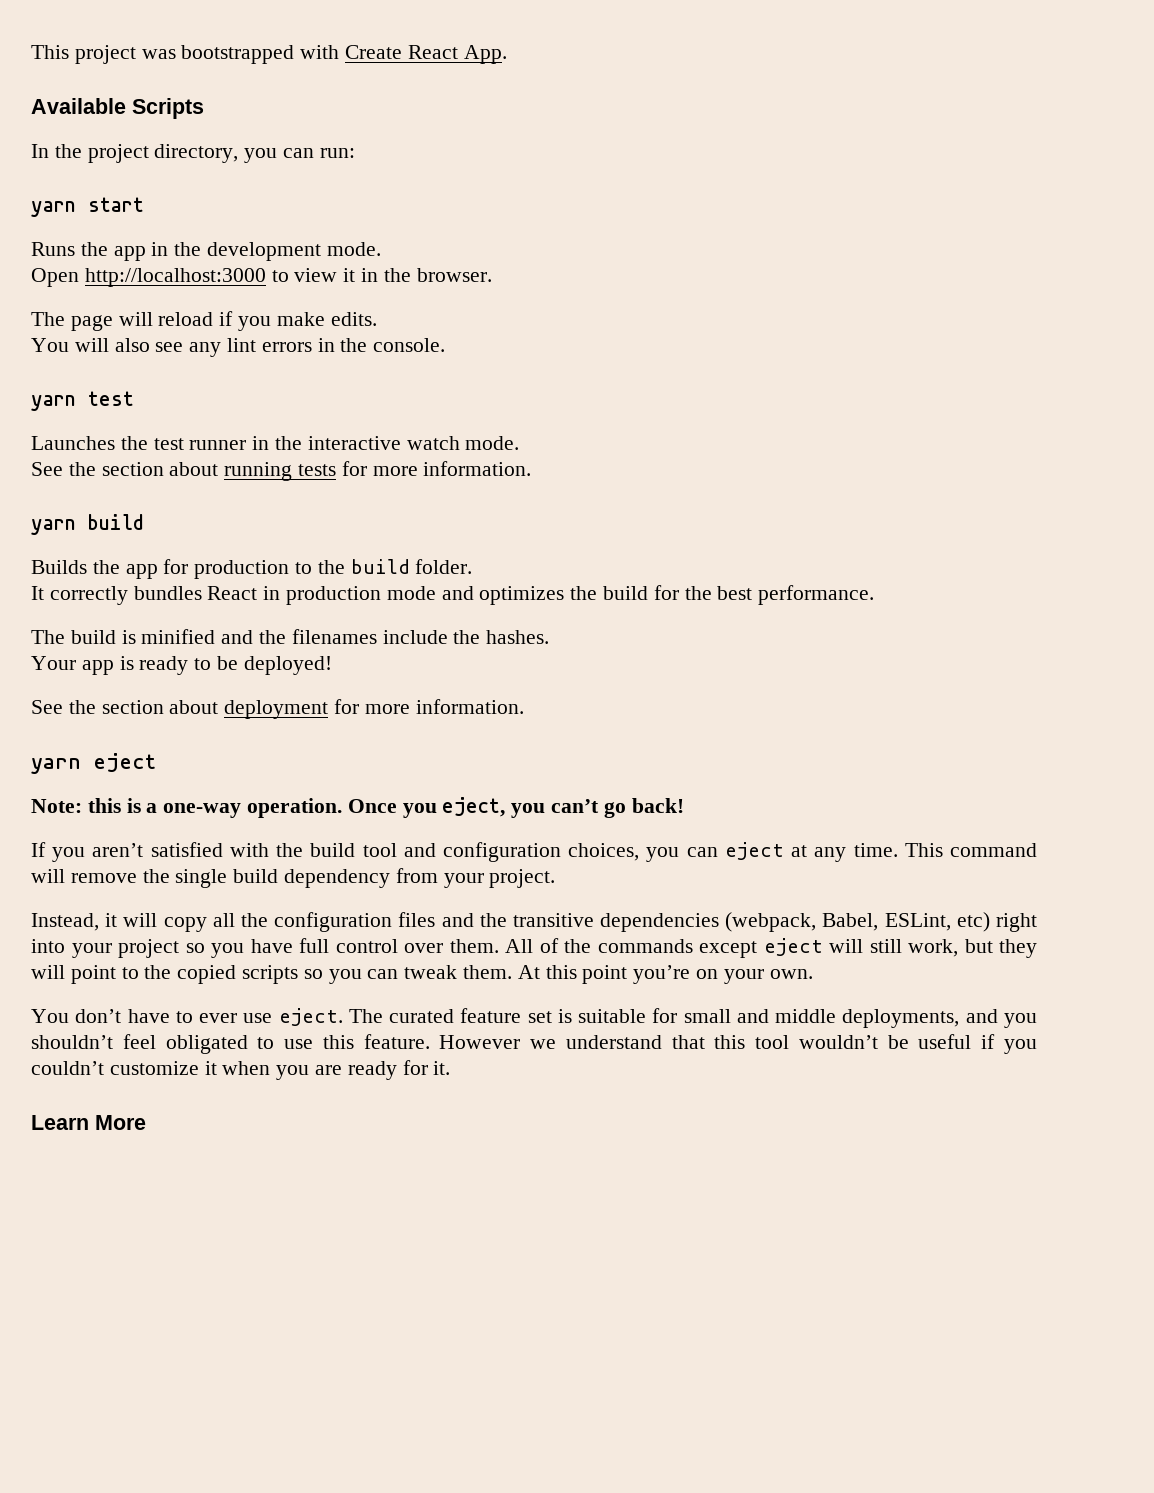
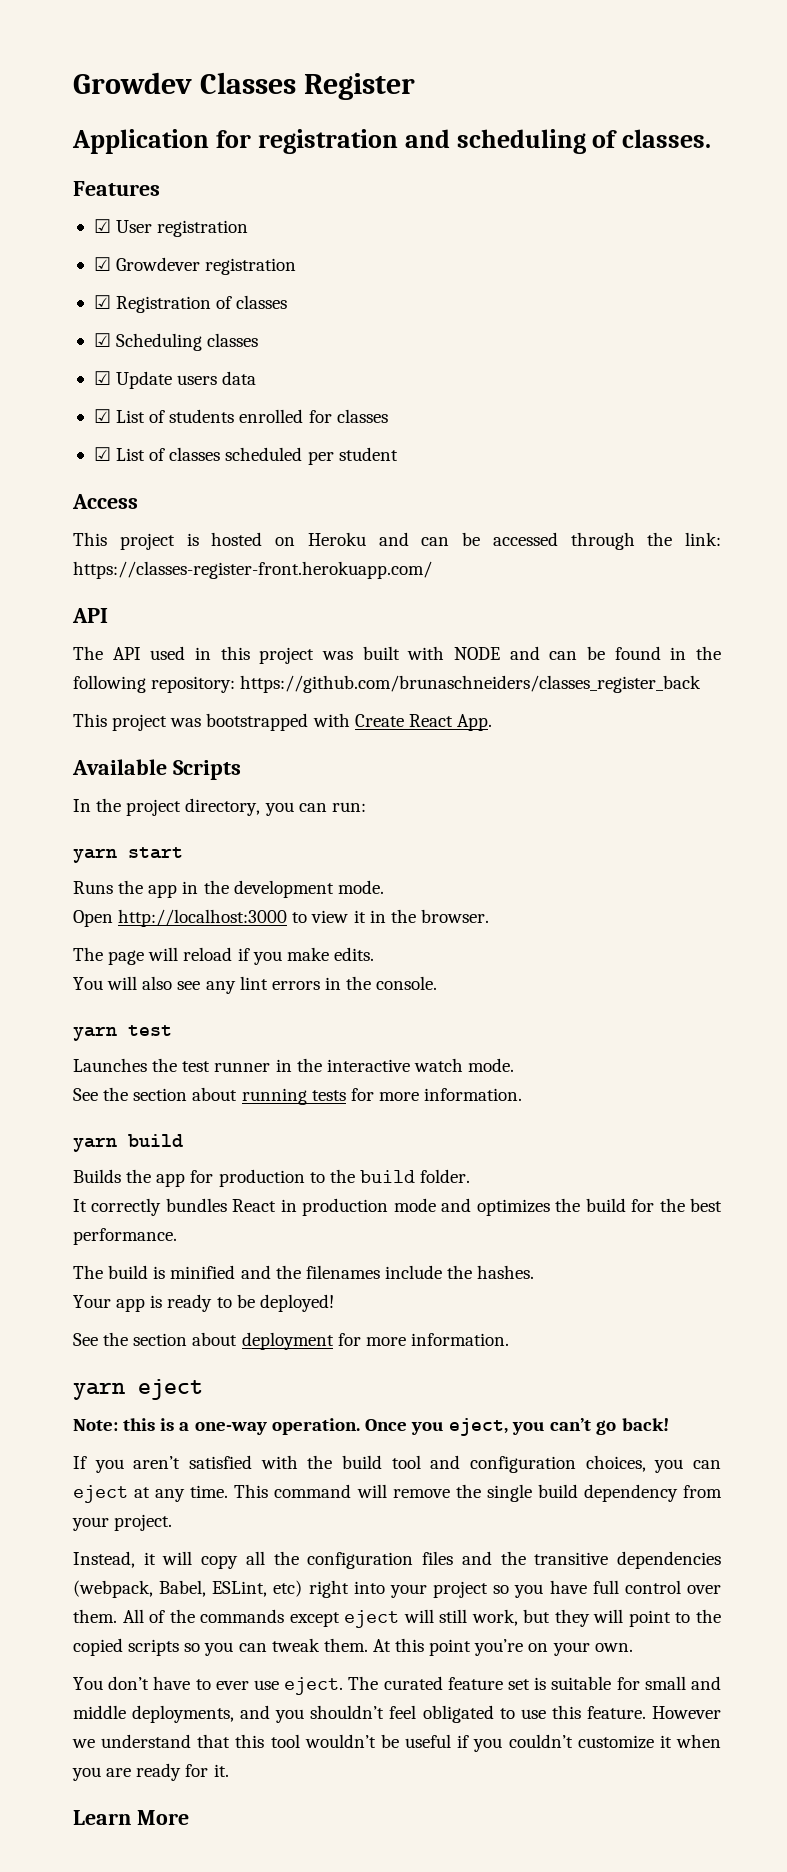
(31, 52) none -> [73,72,415,100] [72,129,712,154] [73,181,160,196] [93,219,249,237] [93,257,297,275] [93,295,288,313] [93,333,259,351] [93,371,257,389] [93,409,388,423] [93,447,398,465] [72,494,138,509] [73,532,721,550] [73,561,432,579] [72,608,108,623] [73,646,721,664] [73,675,702,693] Growdev Classes Register // Application for registration and scheduling of classes. // Features // ☑ User registration // ☑ Growdever registration // ☑ Registration of classes // ☑ Scheduling classes // ☑ Update users data // ☑ List of students enrolled for classes // ☑ List of classes scheduled per student // Access // This project is hosted on Heroku and can be accessed through the link: https://classes-register-front.herokuapp.com/ // API // The API used in this project was built with NODE and can be found in the following repository: https://github.com/brunaschneiders/classes_register_back //

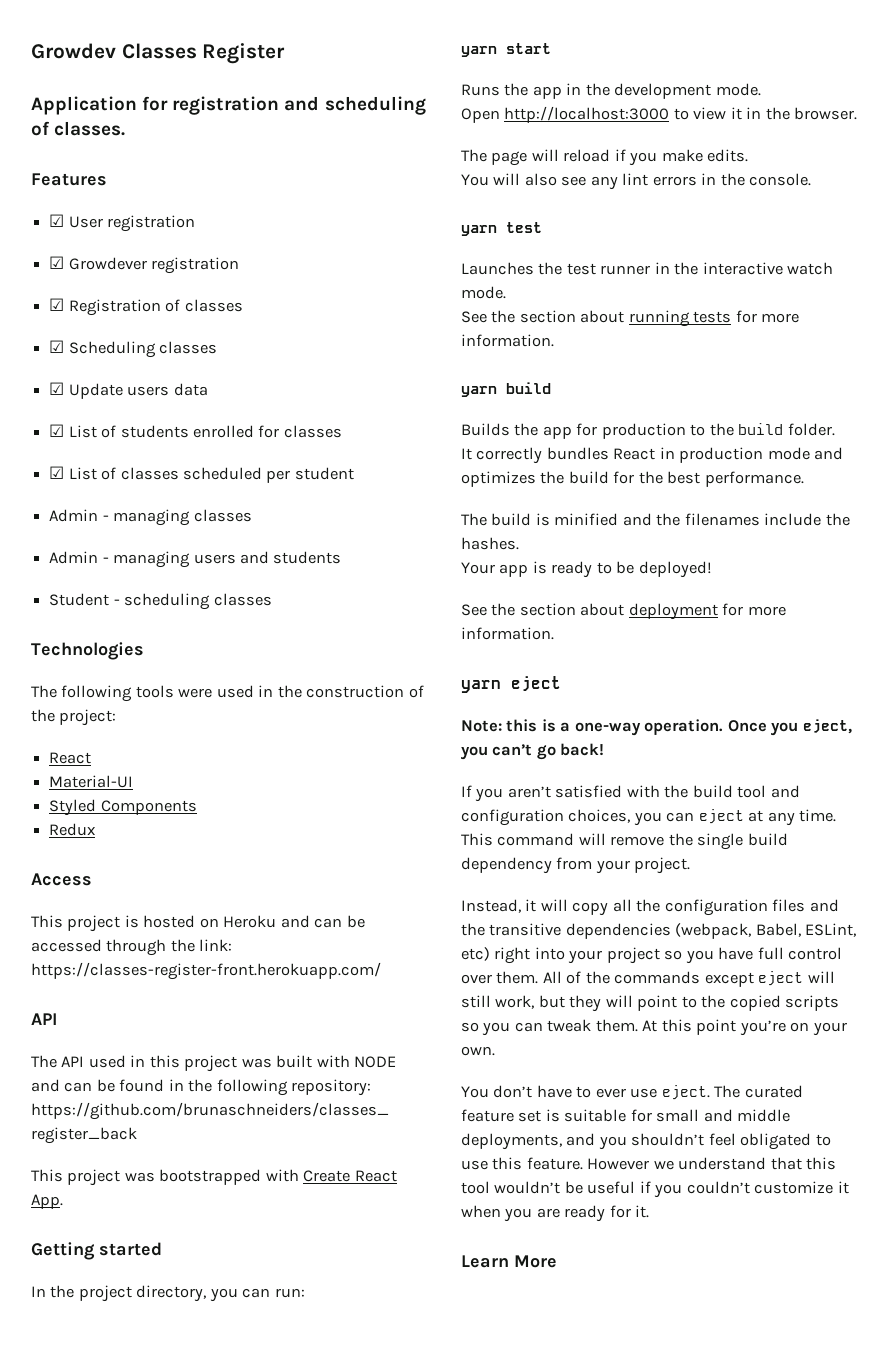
(398, 454) none -> [49,509,252,526] [49,551,342,568] [49,593,272,610] [31,642,144,660] [31,685,424,702] [31,709,117,726] [49,752,92,764] [49,775,134,788] [49,799,197,816] [49,823,96,836] // Admin - managing classes // Admin - managing users and students // Student - scheduling classes // Technologies // The following tools were used in the construction of the project: // React // Material-UI // Styled Components // Redux
[72,759,241,780] Available Scripts -> [31,1242,162,1260] Getting started

